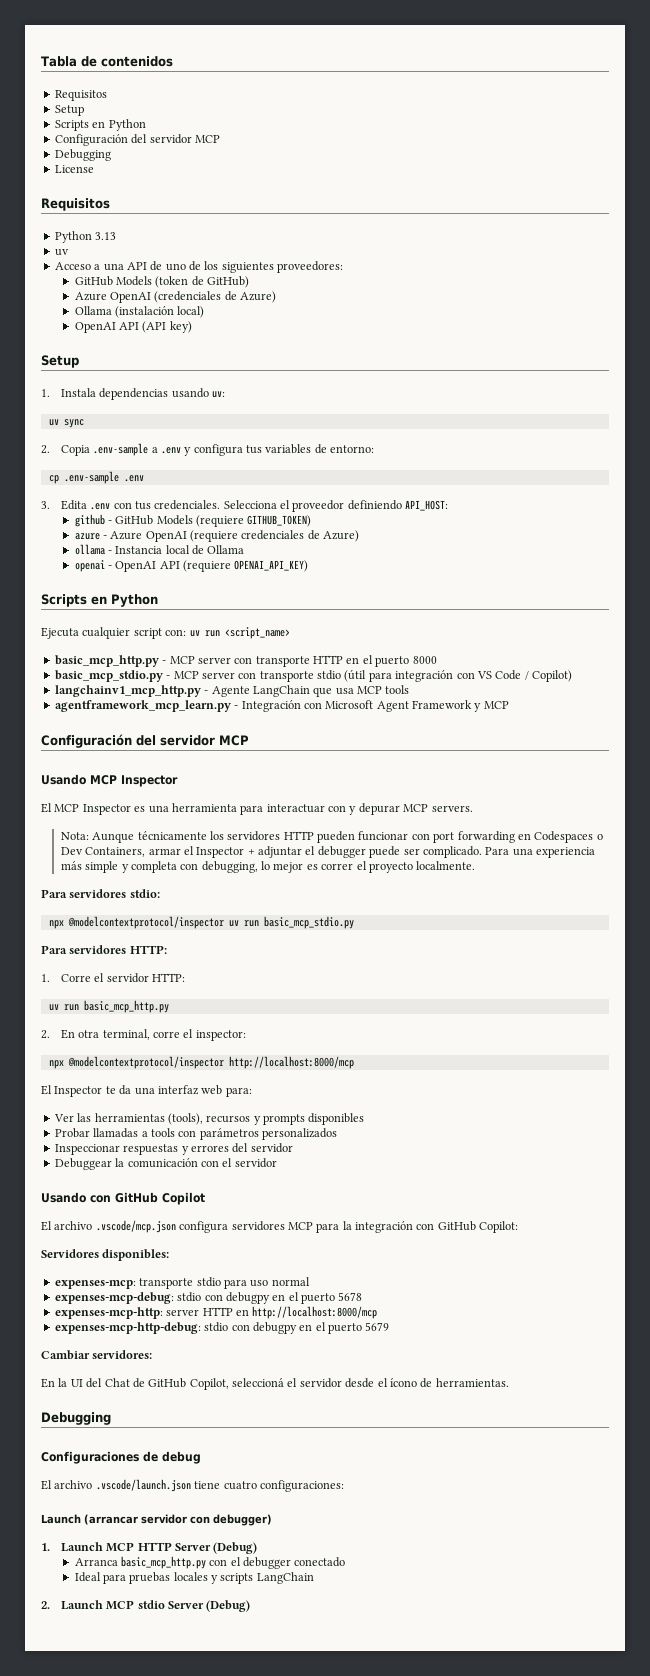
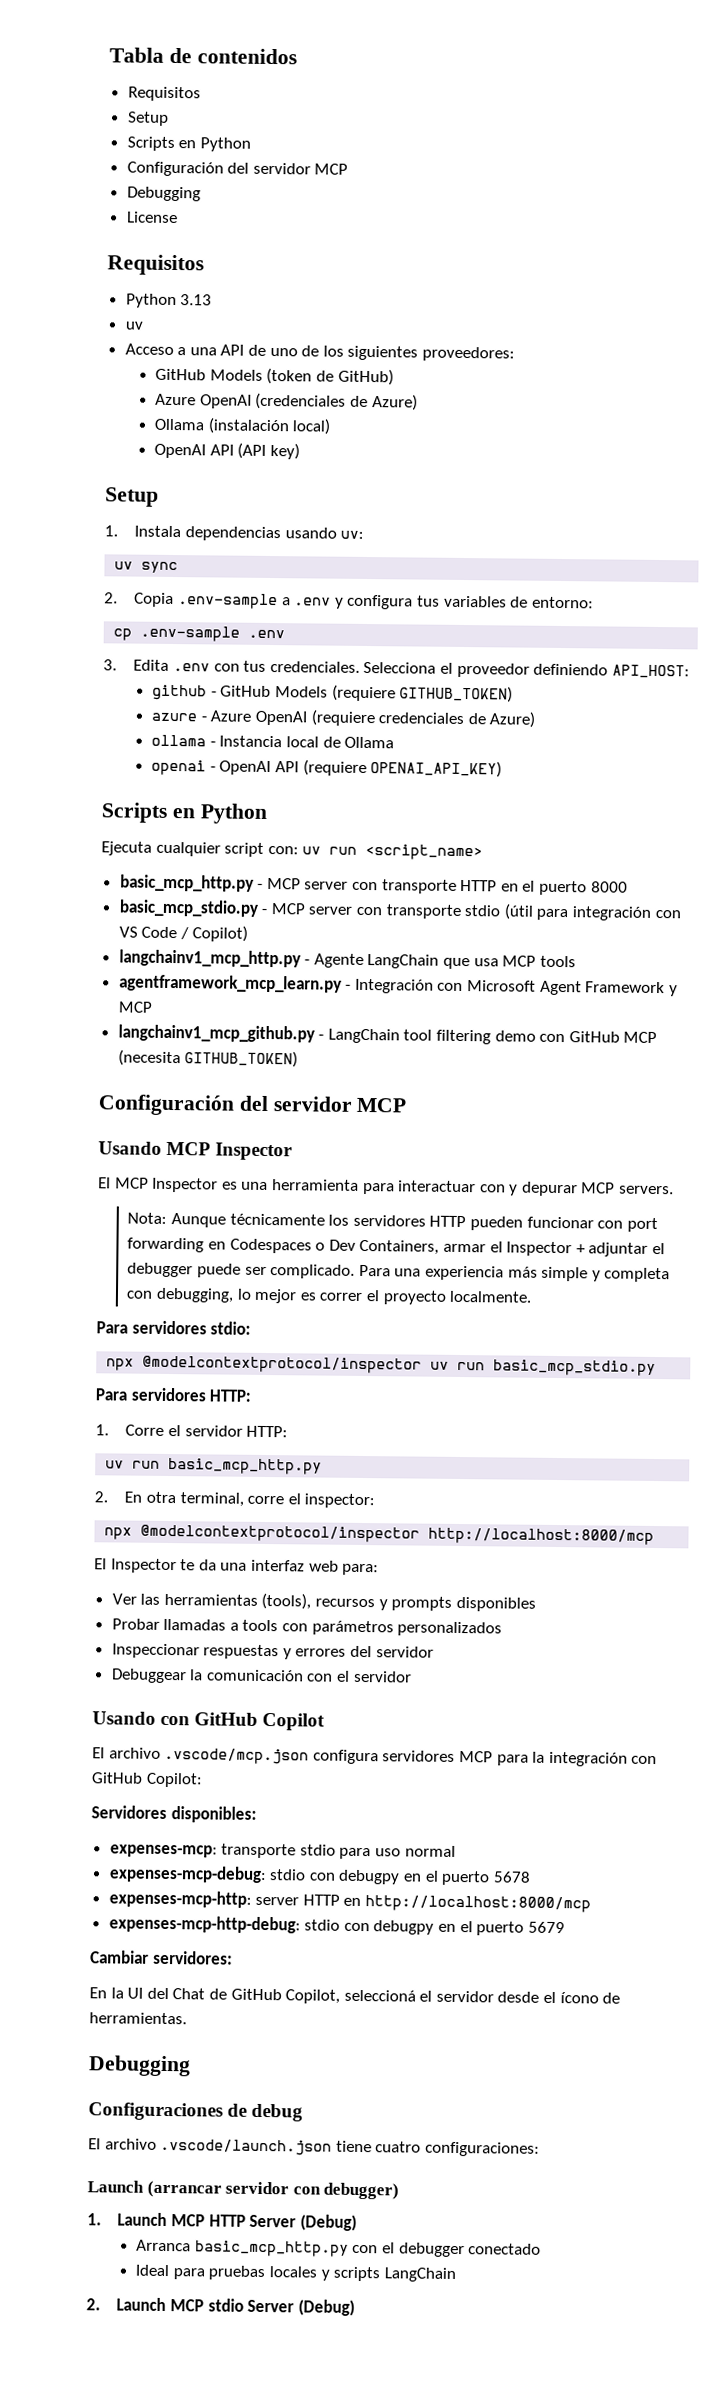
(509, 705) none -> [117,1024,658,1045] [117,1049,299,1068] // langchainv1_mcp_github.py - LangChain tool filtering demo con GitHub MCP (necesita GITHUB_TOKEN)

